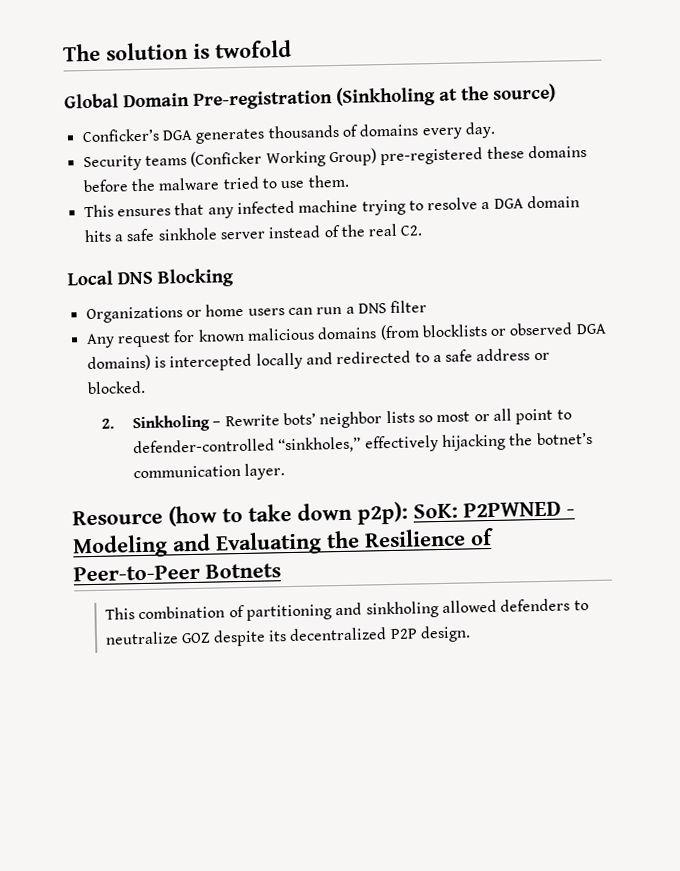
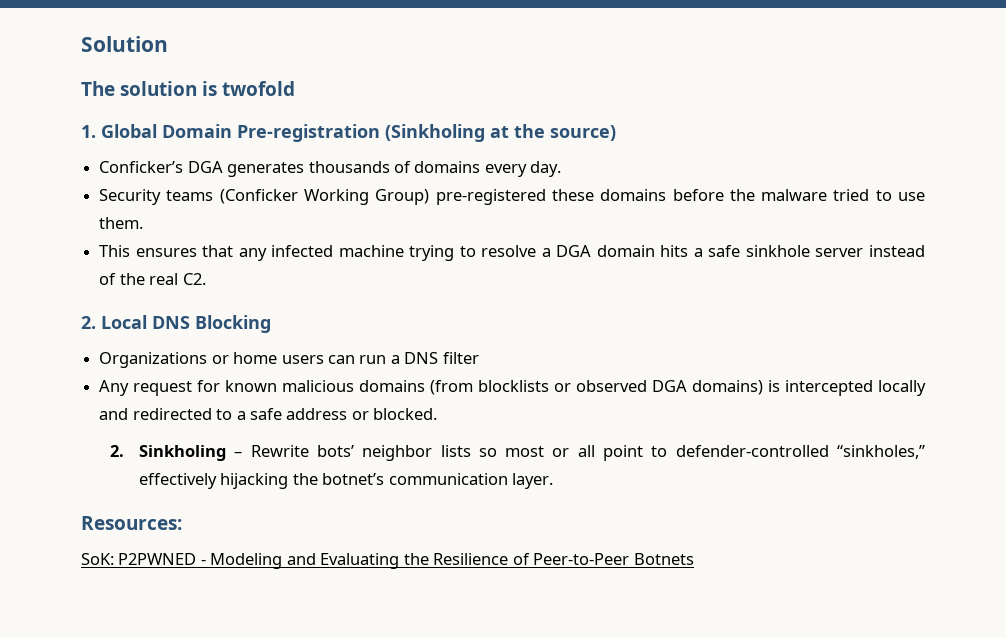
(63, 52) none -> [81,36,168,52] Solution //
(292, 49) none -> [81,125,96,138] 1.
(423, 230) none -> [81,316,96,329] 2.
[72,501,408,527] Resource (how to take down p2p): -> [81,516,182,530] Resources: //
[105,598,589,621] [105,625,471,647] // This combination of partitioning and sinkholing allowed defenders to neutralize GOZ despite its decentralized P2P design. -> (694, 559) none

